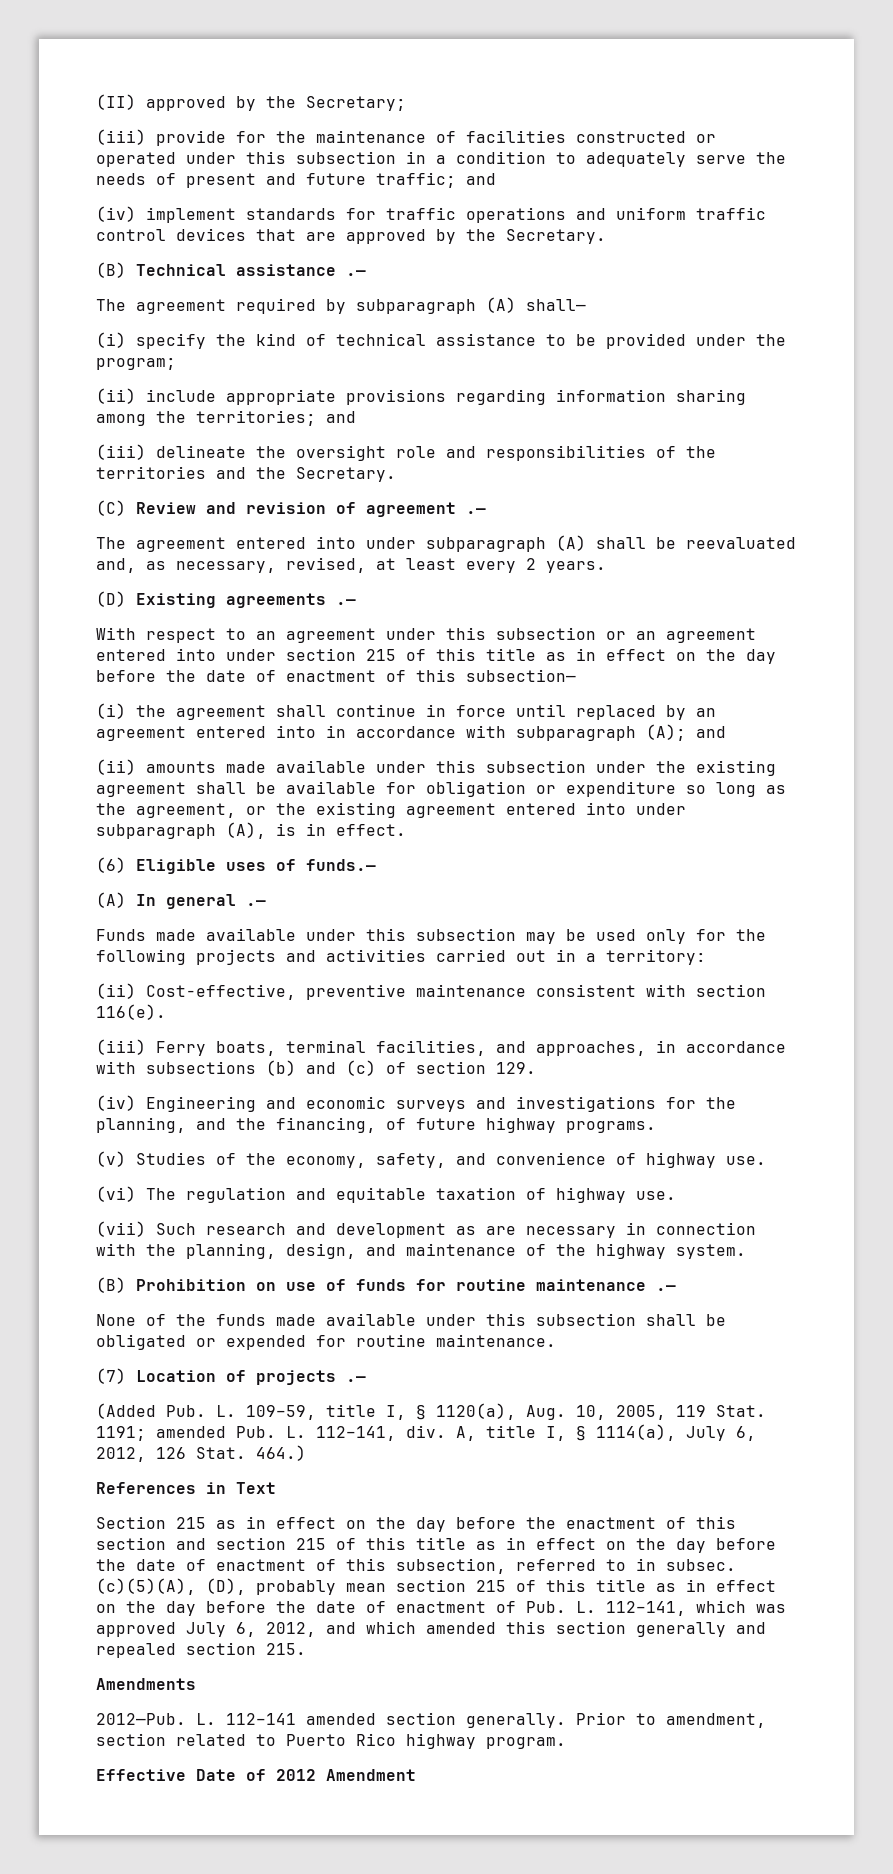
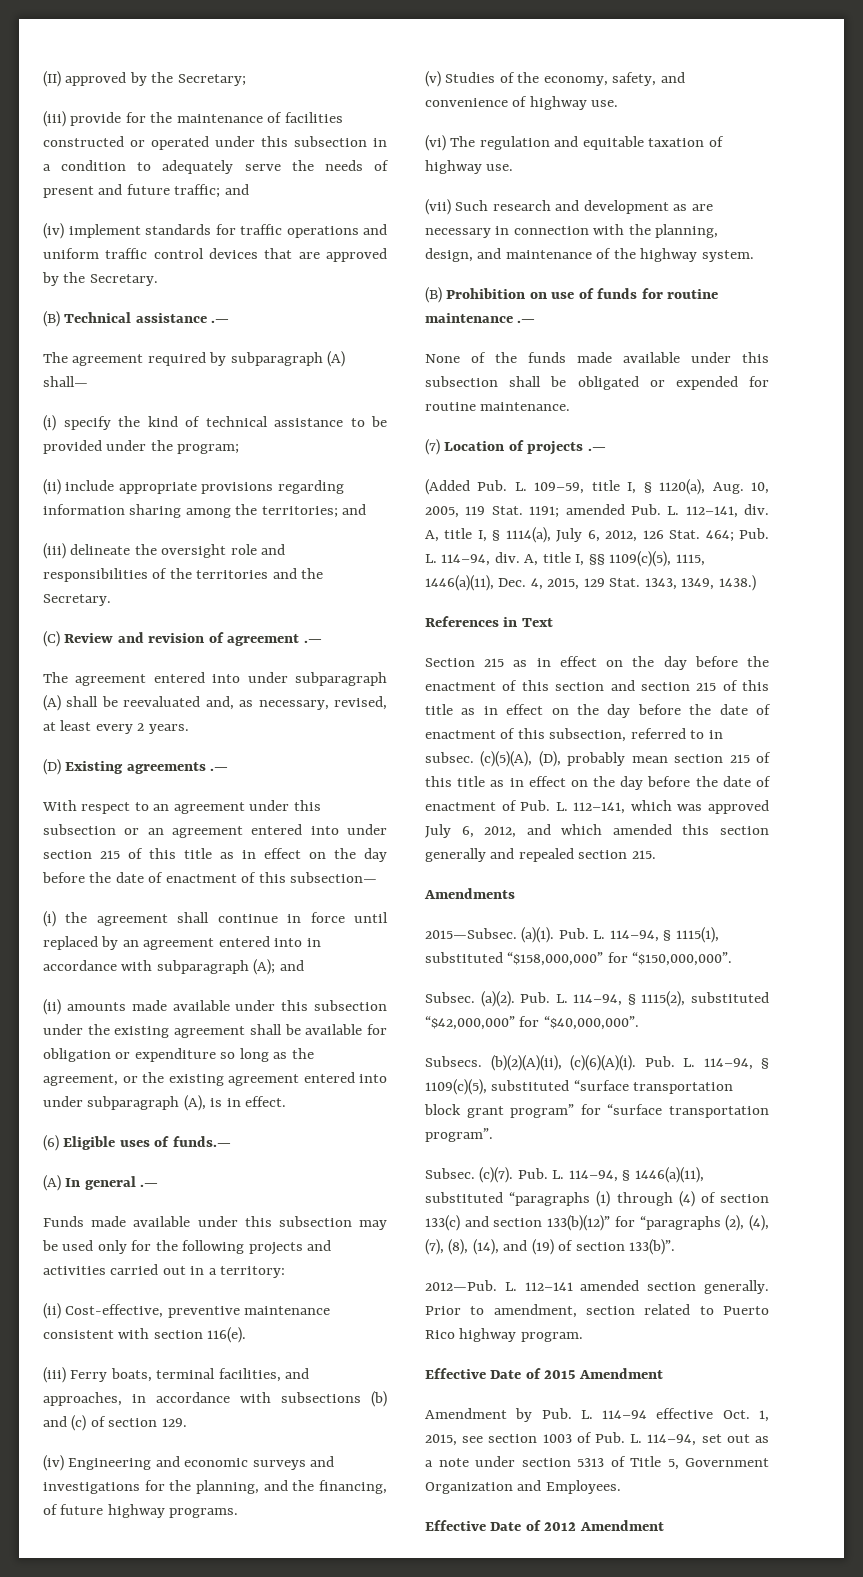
[256,1445,306,1461] 464.) -> [705,528,769,542] [425,551,705,567] [425,575,756,591] 464; Pub. L. 114–94, div. A, title I, §§ 1109(c)(5), 1115, 1446(a)(11), Dec. 4, 2015, 129 Stat. 1343, 1349, 1438.)
(196, 1684) none -> [425,927,719,943] [425,952,733,966] [425,991,769,1007] [425,1016,639,1030] [425,1055,769,1071] [425,1079,734,1095] [424,1104,769,1118] [425,1128,493,1142] [425,1167,704,1183] [425,1191,769,1207] [425,1215,769,1231] [425,1239,676,1255] // 2015—Subsec. (a)(1). Pub. L. 114–94, § 1115(1), substituted “$158,000,000” for “$150,000,000”. // Subsec. (a)(2). Pub. L. 114–94, § 1115(2), substituted “$42,000,000” for “$40,000,000”. // Subsecs. (b)(2)(A)(ii), (c)(6)(A)(i). Pub. L. 114–94, § 1109(c)(5), substituted “surface transportation block grant program” for “surface transportation program”. // Subsec. (c)(7). Pub. L. 114–94, § 1446(a)(11), substituted “paragraphs (1) through (4) of section 133(c) and section 133(b)(12)” for “paragraphs (2), (4), (7), (8), (14), and (19) of section 133(b)”.
(566, 1743) none -> [425,1368,663,1379] [425,1408,769,1422] [425,1432,769,1446] [425,1456,769,1470] [425,1480,621,1494] // Effective Date of 2015 Amendment // Amendment by Pub. L. 114–94 effective Oct. 1, 2015, see section 1003 of Pub. L. 114–94, set out as a note under section 5313 of Title 5, Government Organization and Employees.

